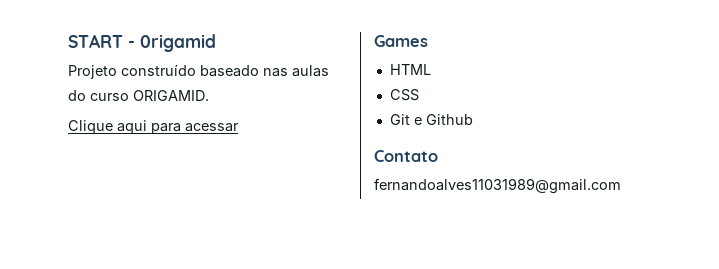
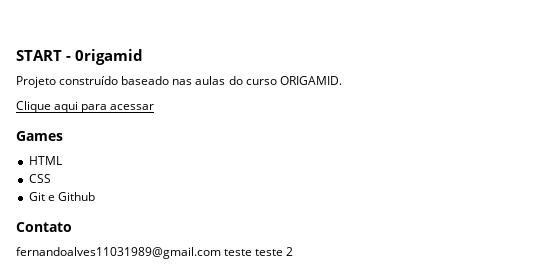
(621, 186) none -> [224,247,294,256] teste teste 2

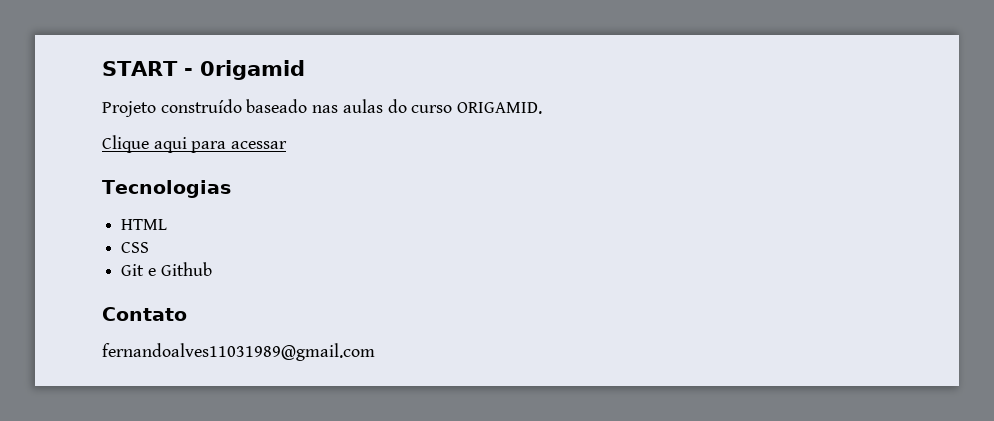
[16,131,63,141] Games -> [102,180,231,198] Tecnologias
[224,247,294,256] teste teste 2 -> (375, 352) none

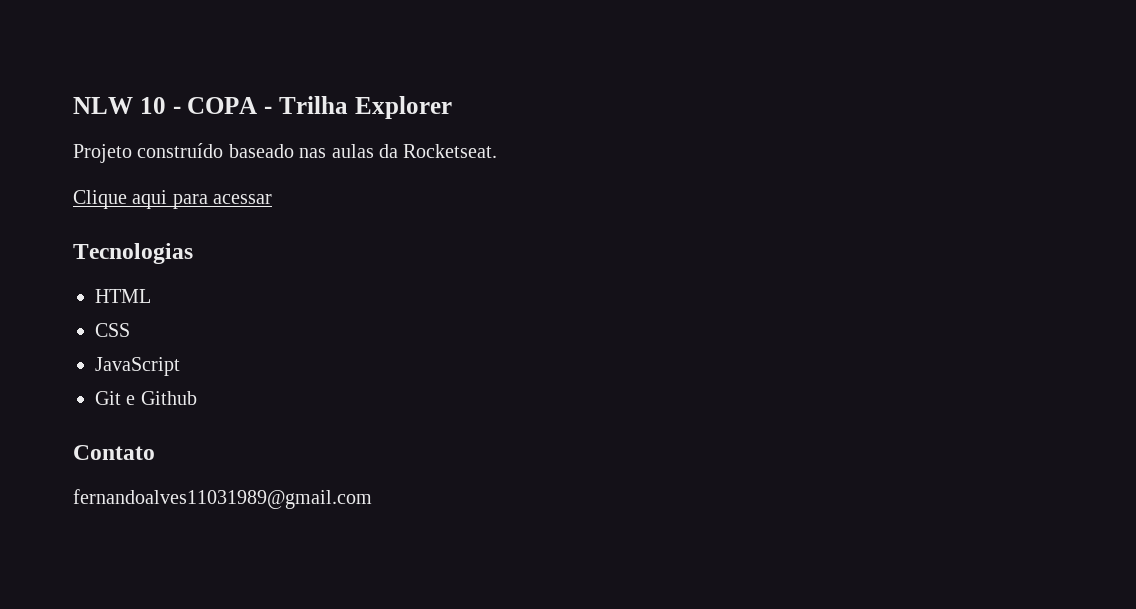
[102,60,305,80] START - 0rigamid -> [73,96,452,119] NLW 10 - COPA - Trilha Explorer
[387,99,543,114] do curso ORIGAMID. -> [379,144,498,158] da Rocketseat.
(150, 247) none -> [95,357,180,376] // JavaScript

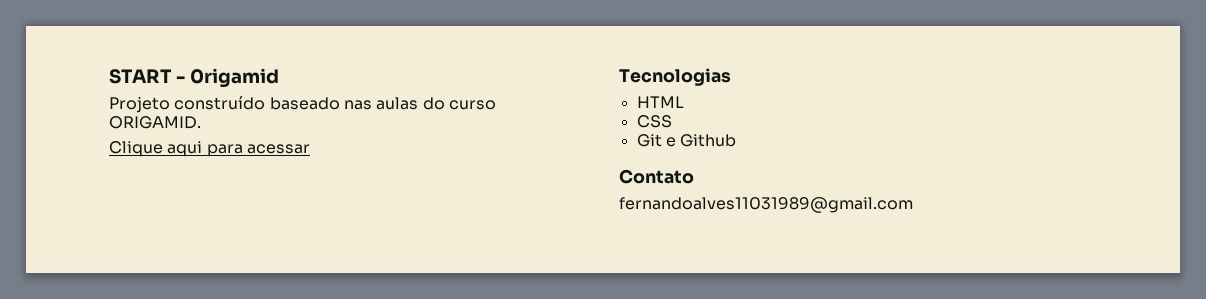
[73,96,452,119] NLW 10 - COPA - Trilha Explorer -> [109,68,279,88] START - 0rigamid
[379,144,498,158] da Rocketseat. -> [422,97,496,110] [109,116,201,129] do curso ORIGAMID.
[95,357,180,376] // JavaScript -> (672, 121) none

